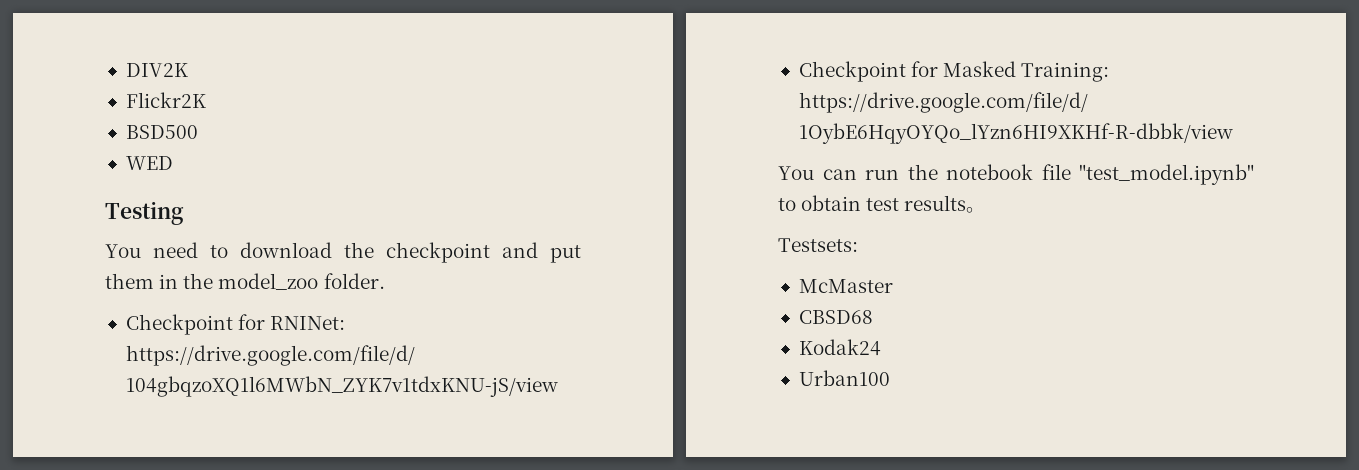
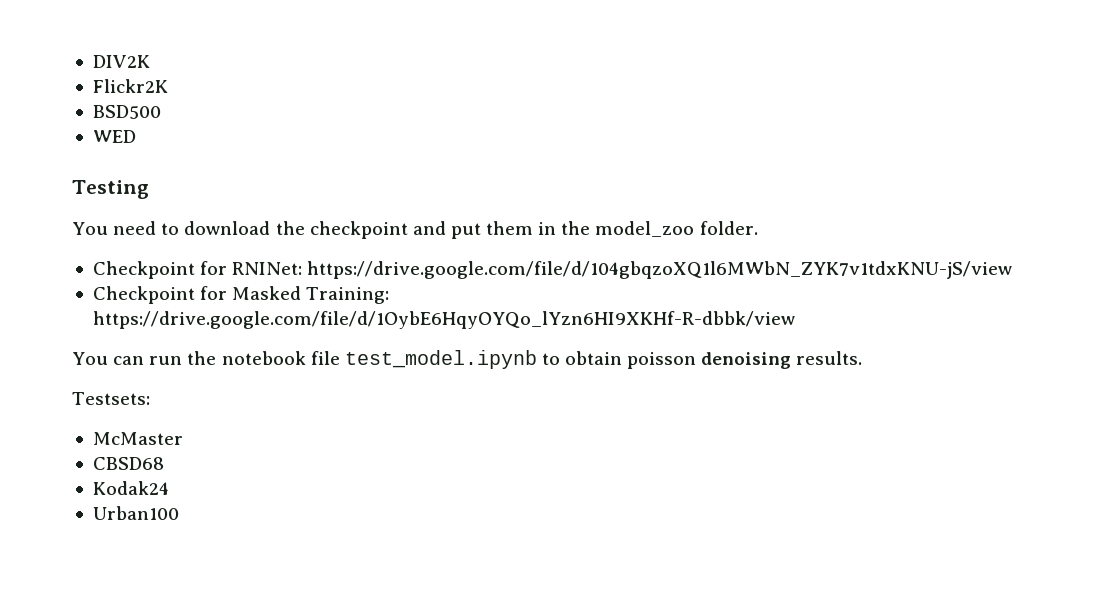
[1079,164,1254,185] "test_model.ipynb" -> [344,350,537,369] test_model.ipynb
[866,195,986,213] test results。 -> [627,351,863,369] poisson denoising results.

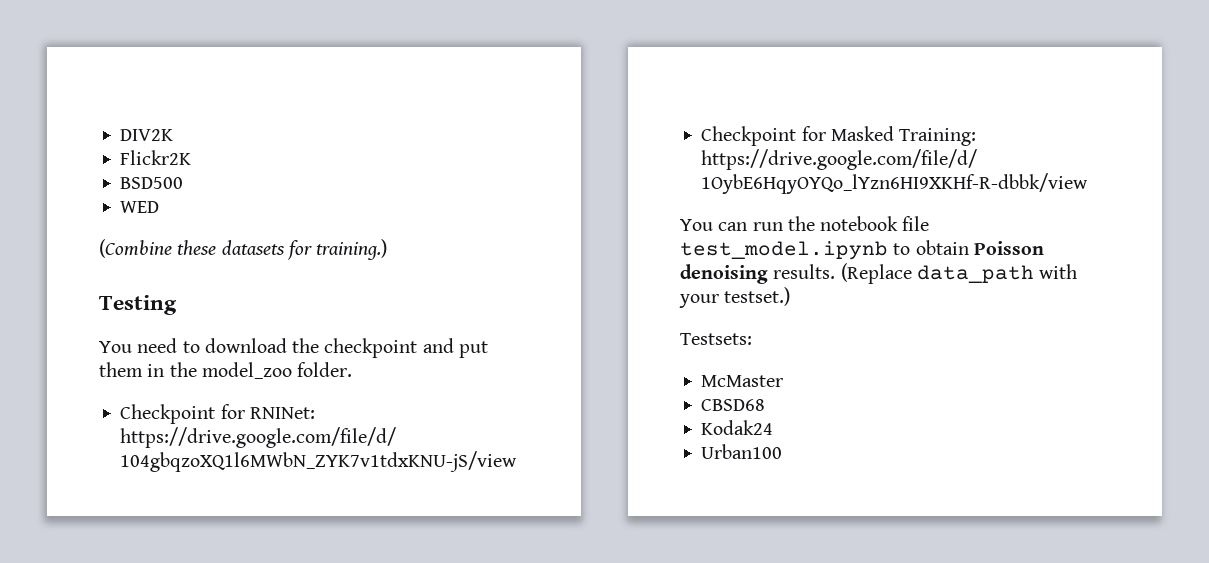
(136, 136) none -> [99,239,388,260] // (Combine these datasets for training.)
[627,352,697,369] poisson -> [973,241,1044,255] Poisson
(863, 358) none -> [840,263,1078,284] [679,287,791,308] (Replace data_path with your testset.)

